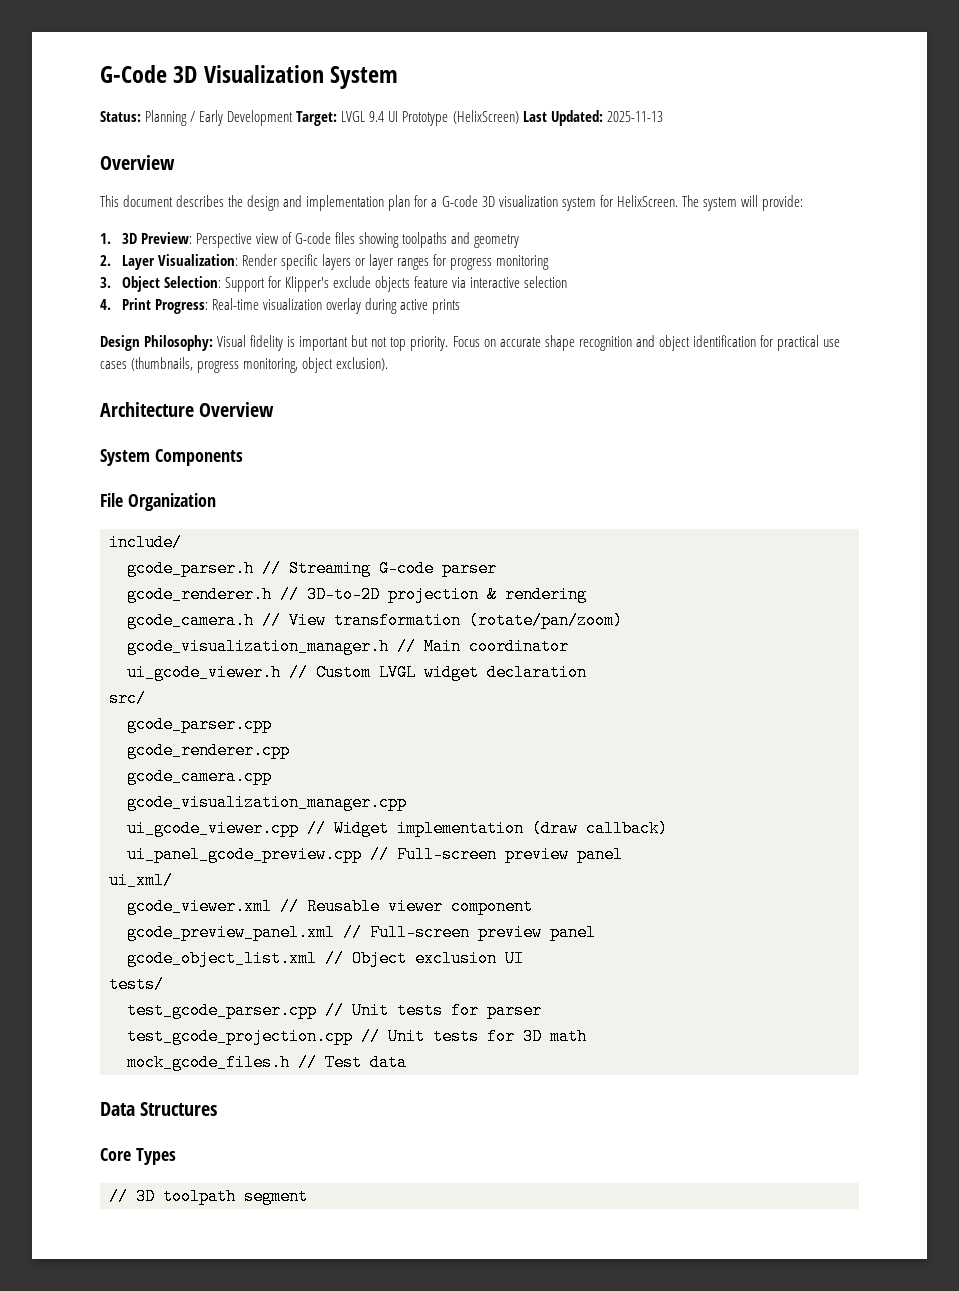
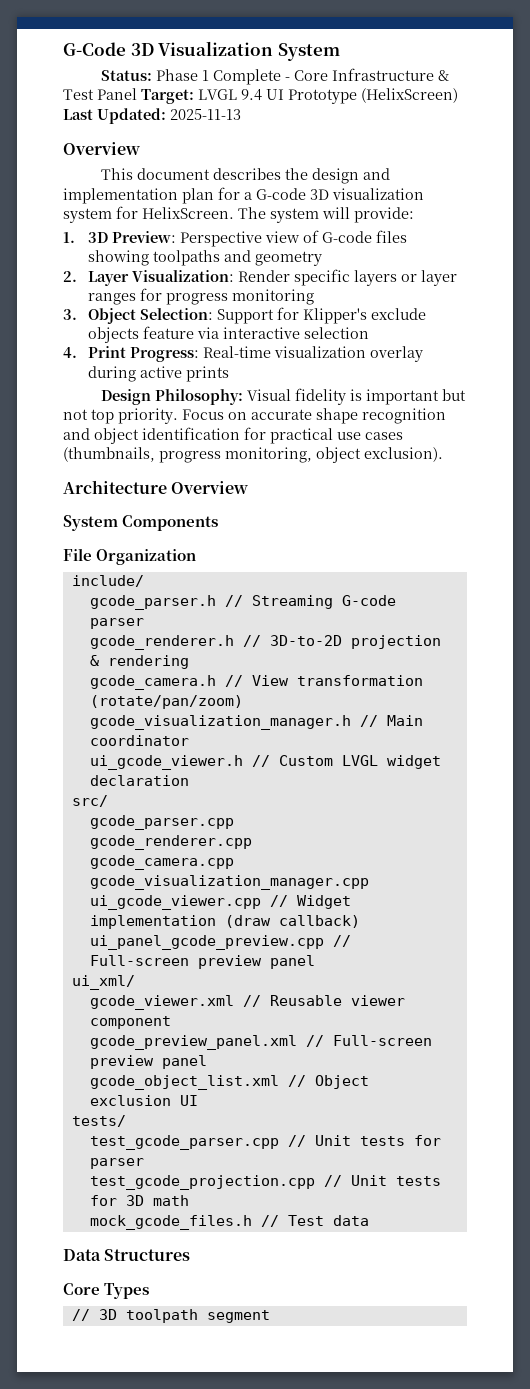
[145,110,294,126] Planning / Early Development -> [155,68,449,85] [63,88,137,100] Phase 1 Complete - Core Infrastructure & Test Panel

